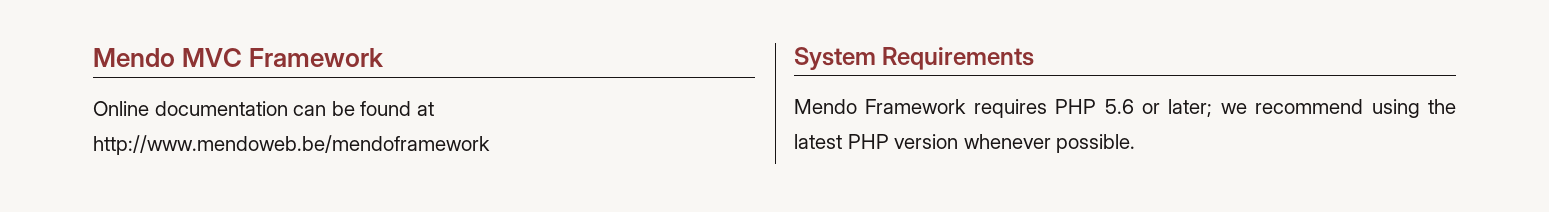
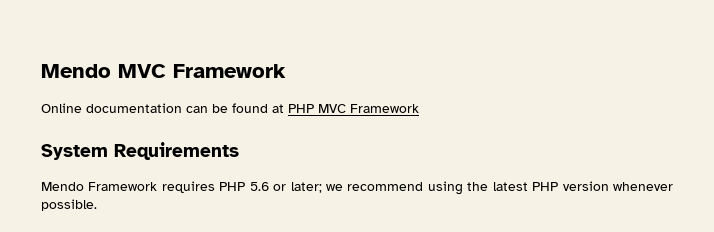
[93,135,490,155] http://www.mendoweb.be/mendoframework -> [288,104,419,113] PHP MVC Framework

